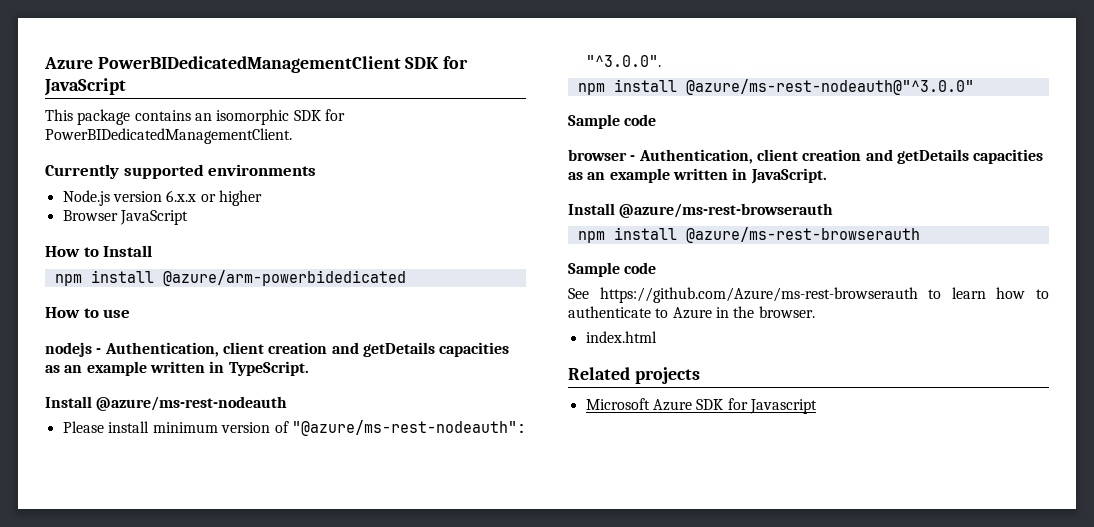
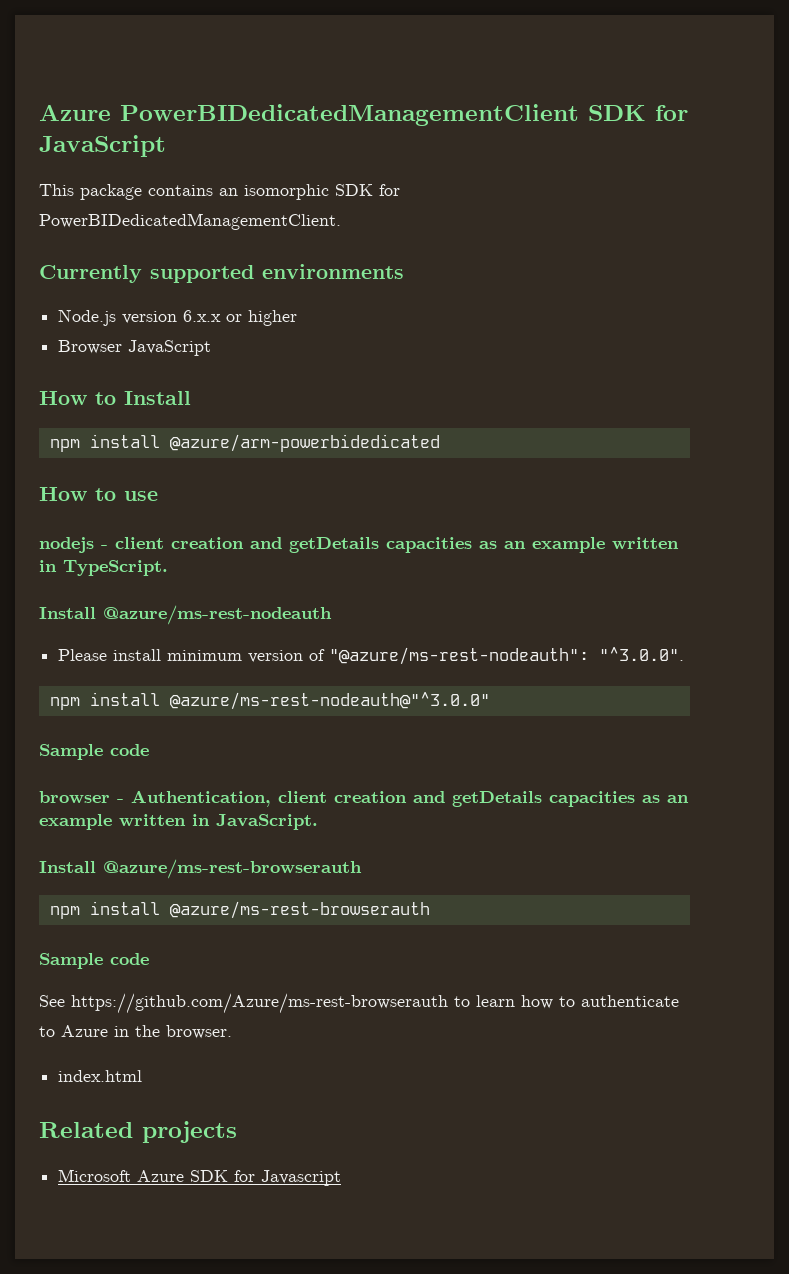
[104,342,219,357] Authentication, -> (108, 547) none

